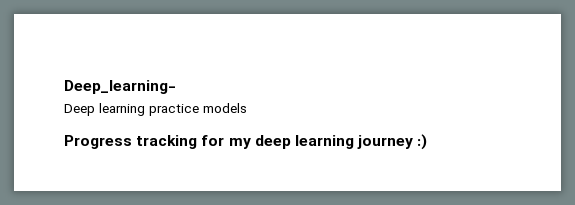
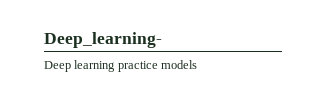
[64,134,428,150] // Progress tracking for my deep learning journey :) -> (198, 64) none

